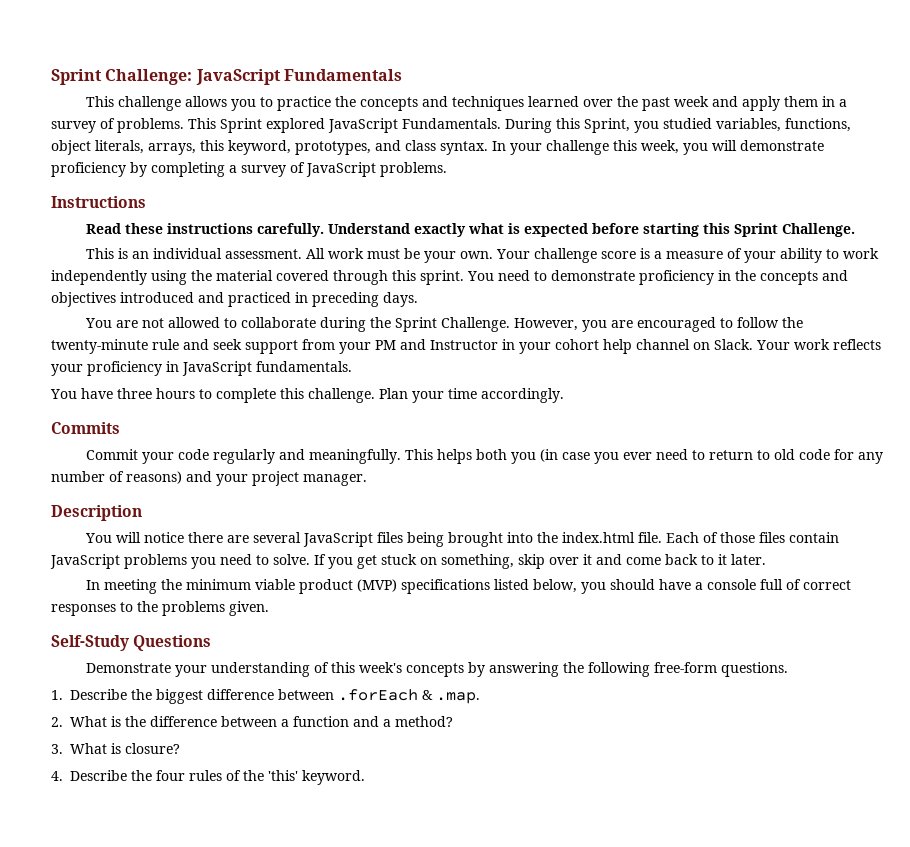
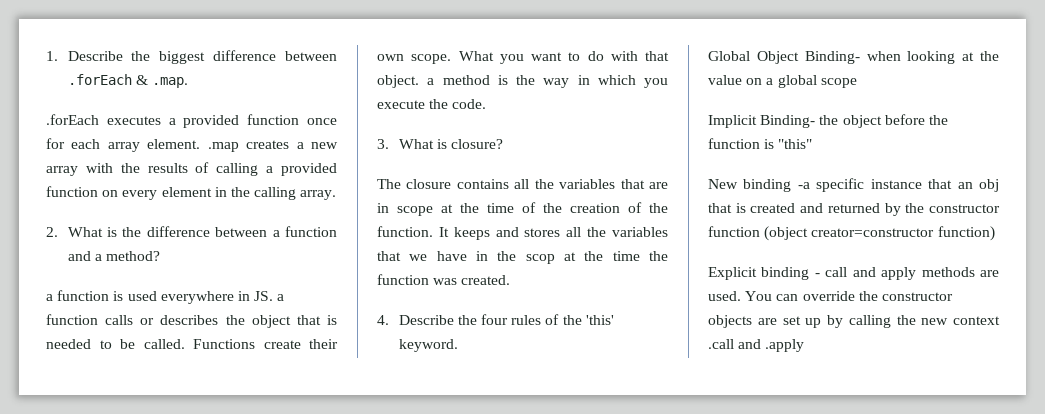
[51,69,402,85] [86,96,848,111] [51,118,851,133] [51,140,824,155] [51,162,447,177] [51,196,146,208] [86,223,856,237] [86,248,880,263] [51,270,848,285] [51,292,418,307] [85,317,804,332] [51,339,881,354] [51,361,352,376] [50,388,564,403] [51,422,120,434] [86,449,884,464] [51,471,367,486] [51,505,142,521] [85,532,840,547] [50,554,766,569] [86,579,852,594] [51,601,269,616] [51,635,212,651] [86,662,789,677] Sprint Challenge: JavaScript Fundamentals // This challenge allows you to practice the concepts and techniques learned over the past week and apply them in a survey of problems. This Sprint explored JavaScript Fundamentals. During this Sprint, you studied variables, functions, object literals, arrays, this keyword, prototypes, and class syntax. In your challenge this week, you will demonstrate proficiency by completing a survey of JavaScript problems. // Instructions // Read these instructions carefully. Understand exactly what is expected before starting this Sprint Challenge. // This is an individual assessment. All work must be your own. Your challenge score is a measure of your ability to work independently using the material covered through this sprint. You need to demonstrate proficiency in the concepts and objectives introduced and practiced in preceding days. // You are not allowed to collaborate during the Sprint Challenge. However, you are encouraged to follow the twenty-minute rule and seek support from your PM and Instructor in your cohort help channel on Slack. Your work reflects your proficiency in JavaScript fundamentals. // You have three hours to complete this challenge. Plan your time accordingly. // Commits // Commit your code regularly and meaningfully. This helps both you (in case you ever need to return to old code for any number of reasons) and your project manager. // Description // You will notice there are several JavaScript files being brought into the index.html file. Each of those files contain JavaScript problems you need to solve. If you get stuck on something, skip over it and come back to it later. // In meeting the minimum viable product (MVP) specifications listed below, you should have a console full of correct responses to the problems given. // Self-Study Questions // Demonstrate your understanding of this week's concepts by answering the following free-form questions. // -> (46, 56) none
(480, 698) none -> [46,114,337,128] [46,138,338,152] [46,162,337,176] [46,186,337,200] // .forEach executes a provided function once for each array element. .map creates a new array with the results of calling a provided function on every element in the calling array.
[51,743,180,754] 3. What is closure? -> [46,290,285,304] [46,314,337,328] [46,339,338,349] [377,51,669,64] [377,75,668,88] [377,99,487,109] [377,139,504,149] [377,179,668,189] [377,202,668,216] [377,226,668,240] [377,251,668,264] [377,274,511,285] a function is used everywhere in JS. a function calls or describes the object that is needed to be called. Functions create their own scope. What you want to do with that object. a method is the way in which you execute the code. // 3. What is closure? // The closure contains all the variables that are in scope at the time of the creation of the function. It keeps and stores all the variables that we have in the scop at the time the function was created.
(365, 777) none -> [708,51,999,64] [708,75,857,88] [708,114,948,128] [708,138,813,149] [708,178,999,192] [708,203,1000,216] [708,226,995,241] [708,267,999,280] [708,291,953,301] [708,315,1000,328] [708,339,805,352] // Global Object Binding- when looking at the value on a global scope // Implicit Binding- the object before the function is "this" // New binding -a specific instance that an obj that is created and returned by the constructor function (object creator=constructor function) // Explicit binding - call and apply methods are used. You can override the constructor objects are set up by calling the new context .call and .apply

